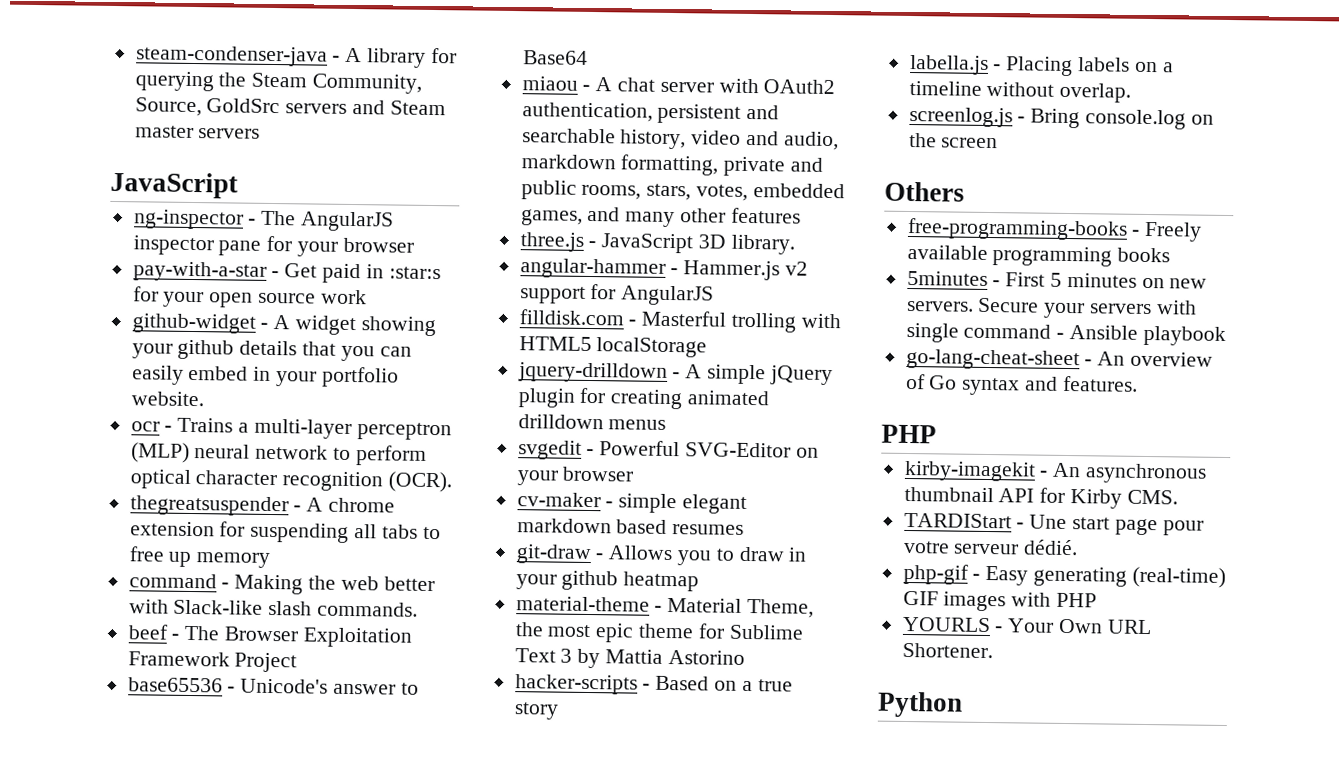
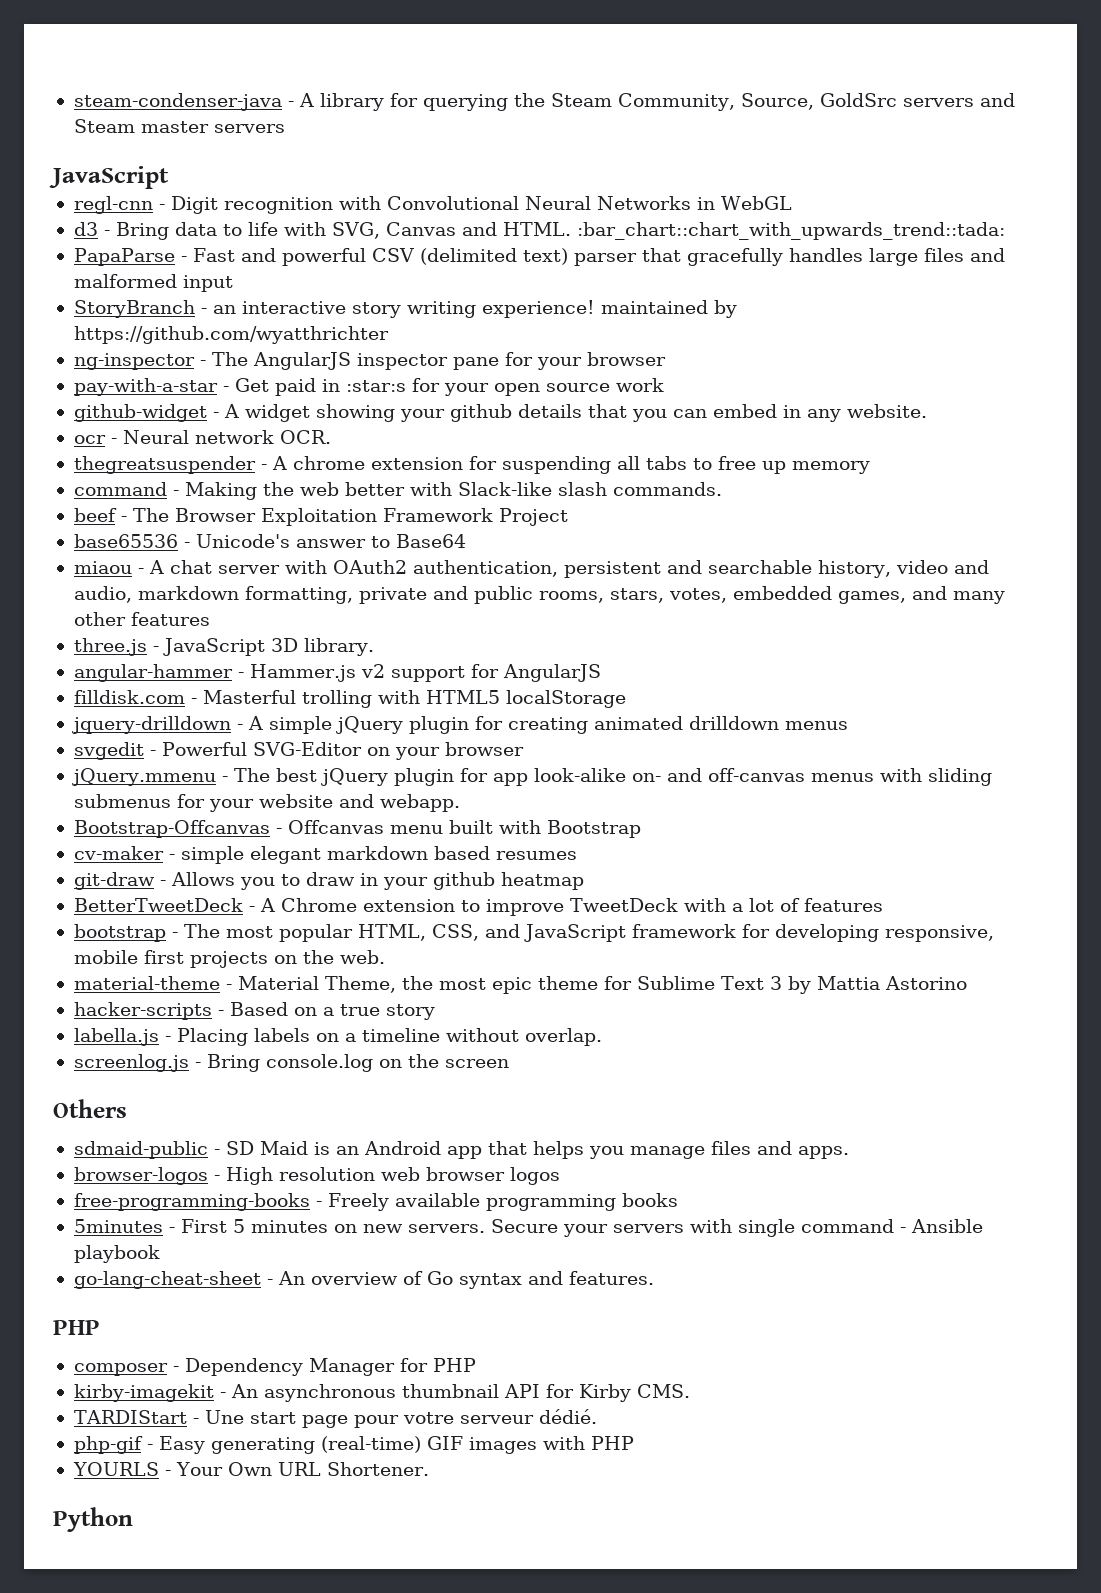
(238, 185) none -> [73,196,792,214] [73,222,1005,240] [73,248,1005,266] [73,274,233,292] [73,300,737,318] [73,326,389,344] // regl-cnn - Digit recognition with Convolutional Neural Networks in WebGL // d3 - Bring data to life with SVG, Canvas and HTML. :bar_chart::chart_with_upwards_trend::tada: // PapaParse - Fast and powerful CSV (delimited text) parser that gracefully handles large files and malformed input // StoryBranch - an interactive story writing experience! maintained by https://github.com/wyatthrichter
[131,365,184,385] easily -> (707, 413) none
[276,366,399,388] your portfolio -> [806,409,841,422] any
[177,417,452,441] [130,442,427,466] [129,469,453,493] Trains a multi-layer perceptron (MLP) neural network to perform optical character recognition (OCR). -> [122,430,331,444] Neural network OCR.
(635, 474) none -> [71,768,992,786] [73,794,460,812] [73,820,641,838] // jQuery.mmenu - The best jQuery plugin for app look-alike on- and off-canvas menus with sliding submenus for your website and webapp. // Bootstrap-Offcanvas - Offcanvas menu built with Bootstrap
(700, 581) none -> [73,898,883,916] [73,924,994,942] [73,950,385,968] // BetterTweetDeck - A Chrome extension to improve TweetDeck with a lot of features // bootstrap - The most popular HTML, CSS, and JavaScript framework for developing responsive, mobile first projects on the web.
(965, 191) none -> [73,1141,849,1159] [73,1167,560,1185] // sdmaid-public - SD Maid is an Android app that helps you manage files and apps. // browser-logos - High resolution web browser logos
(937, 434) none -> [73,1358,476,1376] // composer - Dependency Manager for PHP

